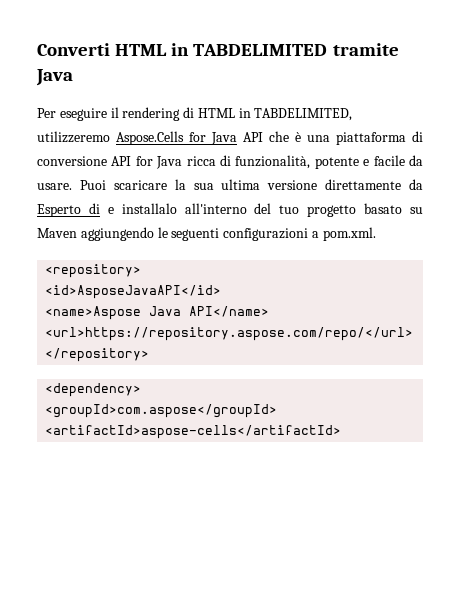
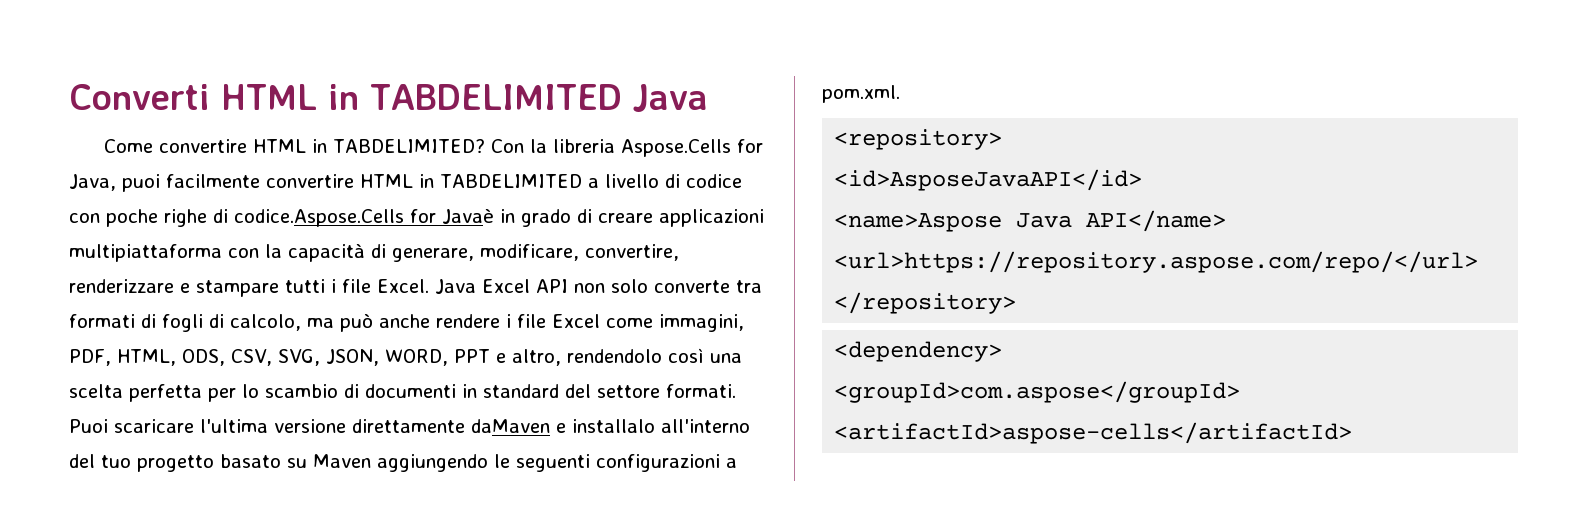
[332,43,399,56] tramite -> (622, 97) none
[37,107,353,121] [37,131,423,145] [37,155,423,169] [37,179,423,190] [37,203,100,217] Per eseguire il rendering di HTML in TABDELIMITED, utilizzeremo Aspose.Cells for Java API che è una piattaforma di conversione API for Java ricca di funzionalità, potente e facile da usare. Puoi scaricare la sua ultima versione direttamente da Esperto di -> [104,139,764,157] [69,174,742,192] [69,209,764,227] [69,244,679,262] [69,279,762,297] [69,314,744,332] [69,348,742,366] [69,384,736,402] [69,419,550,433] Come convertire HTML in TABDELIMITED? Con la libreria Aspose.Cells for Java, puoi facilmente convertire HTML in TABDELIMITED a livello di codice con poche righe di codice.Aspose.Cells for Javaè in grado di creare applicazioni multipiattaforma con la capacità di generare, modificare, convertire, renderizzare e stampare tutti i file Excel. Java Excel API non solo converte tra formati di fogli di calcolo, ma può anche rendere i file Excel come immagini, PDF, HTML, ODS, CSV, SVG, JSON, WORD, PPT e altro, rendendolo così una scelta perfetta per lo scambio di documenti in standard del settore formati. Puoi scaricare l'ultima versione direttamente daMaven

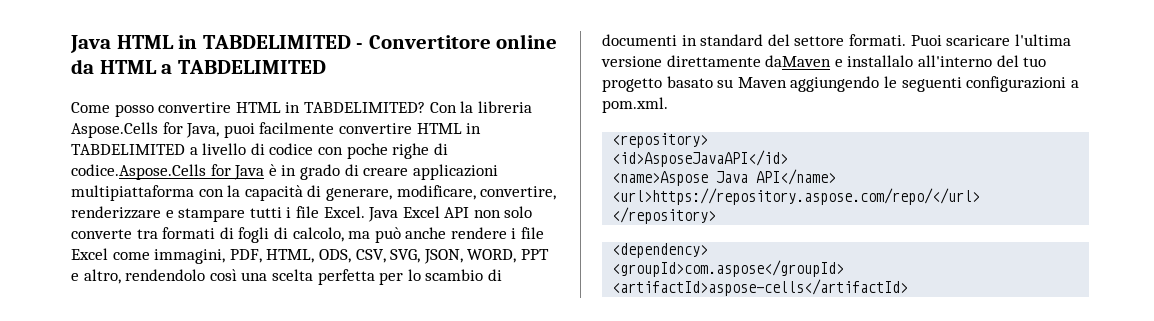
[69,84,708,112] Converti HTML in TABDELIMITED Java -> [70,34,558,53] [71,59,326,74] Java HTML in TABDELIMITED - Convertitore online da HTML a TABDELIMITED
(154, 146) none -> [114,104,154,117] posso
[442,209,494,224] Javaè -> [234,164,277,180] Java è

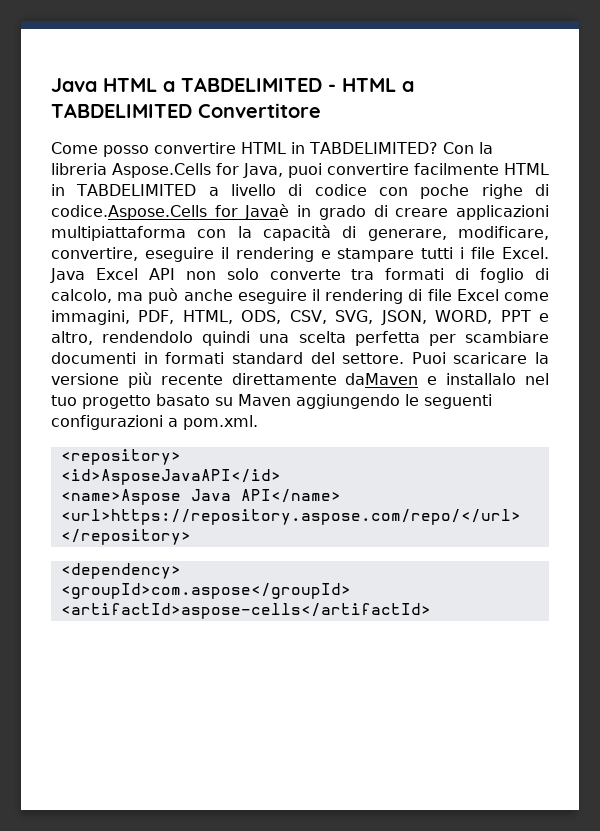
[178,34,558,49] [71,59,326,74] in TABDELIMITED - Convertitore online da HTML a TABDELIMITED -> [163,77,414,92] [51,103,321,118] a TABDELIMITED - HTML a TABDELIMITED Convertitore
[259,122,412,134] facilmente convertire -> [327,163,499,175] convertire facilmente
[234,164,277,180] Java è -> [244,204,290,220] Javaè
[71,206,161,219] renderizzare -> [144,247,314,262] eseguire il rendering
[238,227,270,243] fogli -> [480,268,525,283] foglio
[450,227,517,239] rendere i -> [237,289,423,304] eseguire il rendering di
[209,269,237,281] così -> [202,331,251,346] quindi
[407,269,502,281] lo scambio di -> [465,331,549,343] scambiare
(697, 40) none -> [165,352,225,364] formati
[794,34,1071,46] [601,56,662,67] settore formati. Puoi scaricare l'ultima versione -> [342,352,549,364] [51,372,223,388] settore. Puoi scaricare la versione più recente
[917,55,1019,67] all'interno del -> [524,373,549,385] nel

